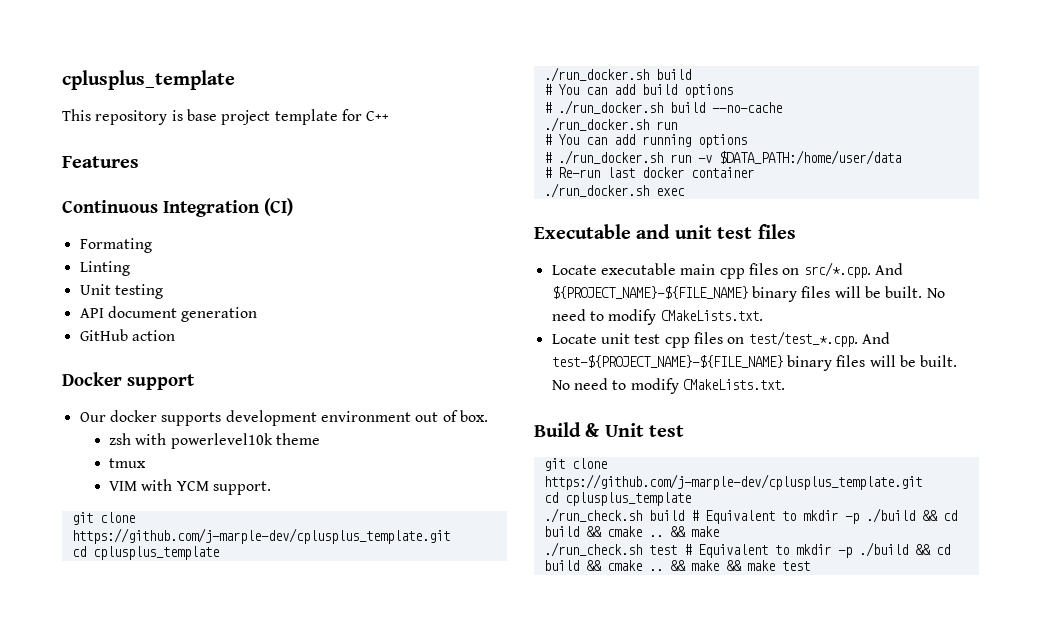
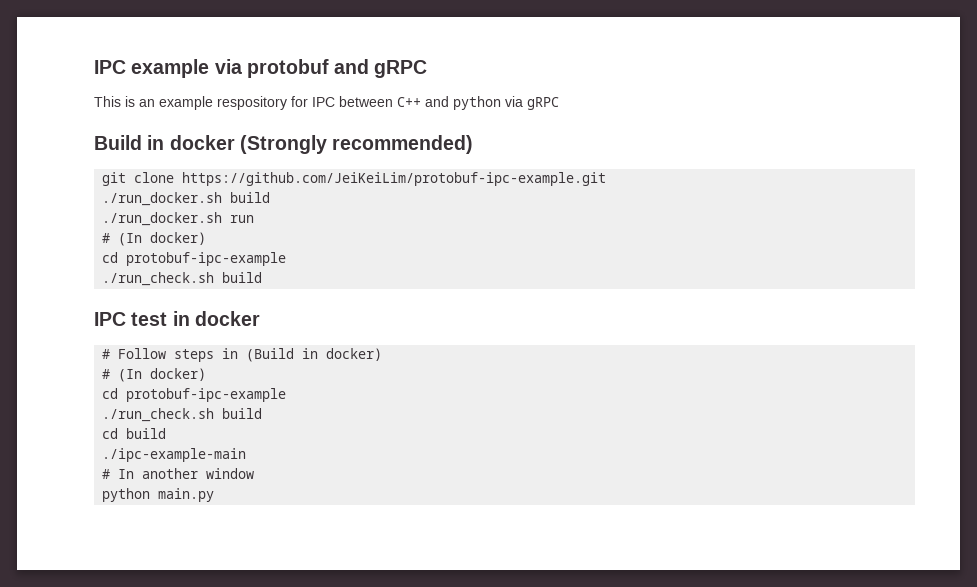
[62,70,235,90] [62,109,390,125] [62,156,139,168] [62,198,293,217] [79,238,152,253] [79,261,130,276] [79,284,163,299] [79,306,258,322] [79,329,175,341] [62,372,195,390] [79,410,488,426] [108,433,320,449] [108,458,146,468] [108,479,271,495] [71,512,135,525] [71,528,450,544] [71,546,219,560] cplusplus_template // This repository is base project template for C++ // Features // Continuous Integration (CI) // Formating // Linting // Unit testing // API document generation // GitHub action // Docker support // Our docker supports development environment out of box. // zsh with powerlevel10k theme // tmux // VIM with YCM support. // git clone https://github.com/j-marple-dev/cplusplus_template.git // cd cplusplus_template -> [94,59,428,78] [94,96,559,110] [94,135,474,154] [102,172,607,186] IPC example via protobuf and gRPC // This is an example respository for IPC between C++ and python via gRPC // Build in docker (Strongly recommended) // git clone https://github.com/JeiKeiLim/protobuf-ipc-example.git
[543,84,733,98] [543,100,782,115] [543,117,677,132] [543,134,747,148] [543,150,901,165] [543,167,754,178] [543,183,685,198] [534,224,796,239] [551,262,903,279] [551,286,945,302] [551,309,763,325] [551,331,890,348] [551,355,958,371] [551,378,785,394] [534,422,685,437] [543,458,607,471] [543,474,922,490] [543,492,691,506] [543,508,957,524] [543,526,719,537] [543,542,950,558] [543,560,810,571] # You can add build options // # ./run_docker.sh build --no-cache // ./run_docker.sh run // # You can add running options // # ./run_docker.sh run -v $DATA_PATH:/home/user/data // # Re-run last docker container // ./run_docker.sh exec // Executable and unit test files // Locate executable main cpp files on src/*.cpp. And ${PROJECT_NAME}-${FILE_NAME} binary files will be built. No need to modify CMakeLists.txt. // Locate unit test cpp files on test/test_*.cpp. And test-${PROJECT_NAME}-${FILE_NAME} binary files will be built. No need to modify CMakeLists.txt. // Build & Unit test // git clone https://github.com/j-marple-dev/cplusplus_template.git // cd cplusplus_template // ./run_check.sh build # Equivalent to mkdir -p ./build && cd build && cmake .. && make // ./run_check.sh test # Equivalent to mkdir -p ./build && cd build && cmake .. && make && make test -> [102,212,255,226] [102,232,207,246] [102,252,287,266] [102,272,263,286] [94,311,260,326] [102,348,383,362] [102,368,207,382] [102,388,287,402] [102,408,263,422] [102,428,167,439] [102,448,247,462] [102,468,255,479] [102,488,215,502] ./run_docker.sh run // # (In docker) // cd protobuf-ipc-example // ./run_check.sh build // IPC test in docker // # Follow steps in (Build in docker) // # (In docker) // cd protobuf-ipc-example // ./run_check.sh build // cd build // ./ipc-example-main // # In another window // python main.py

